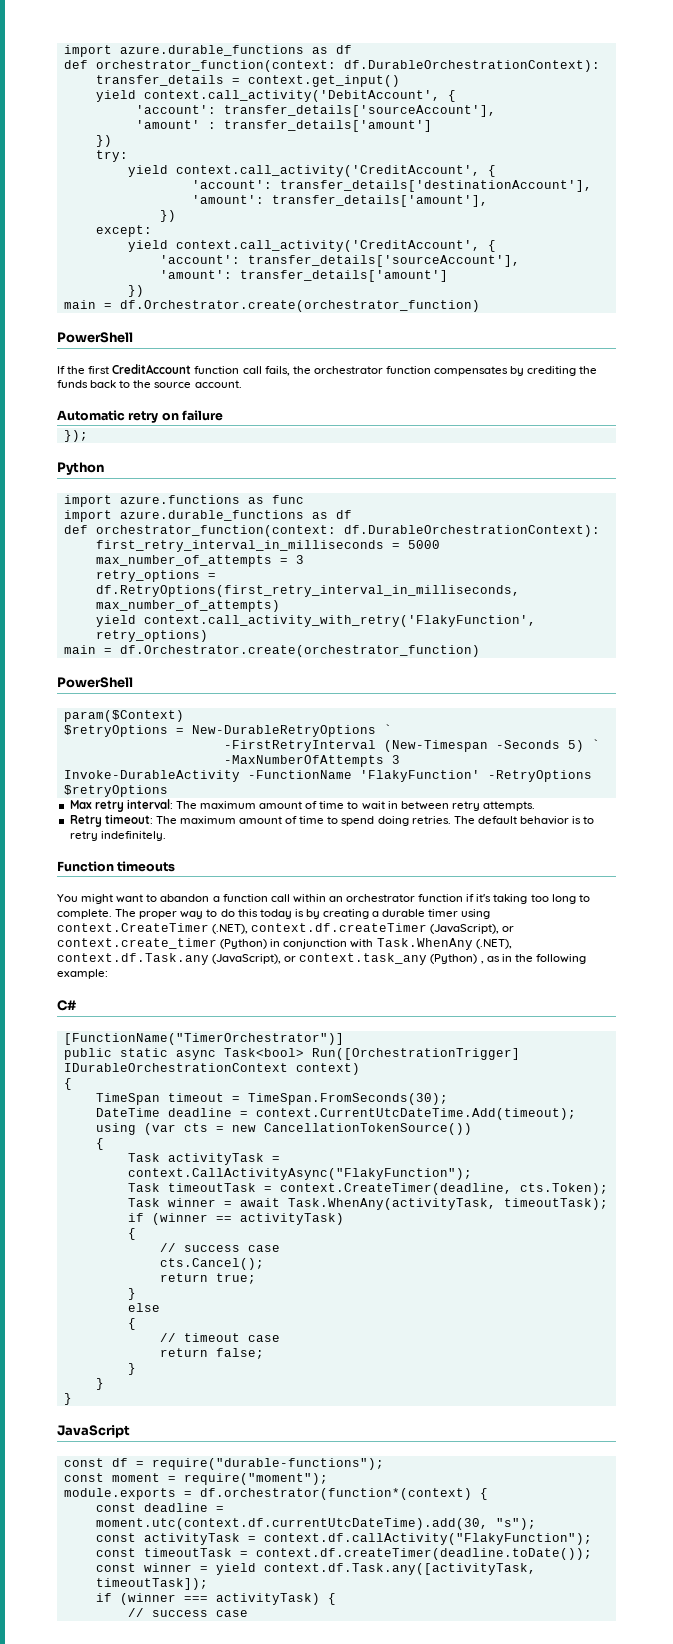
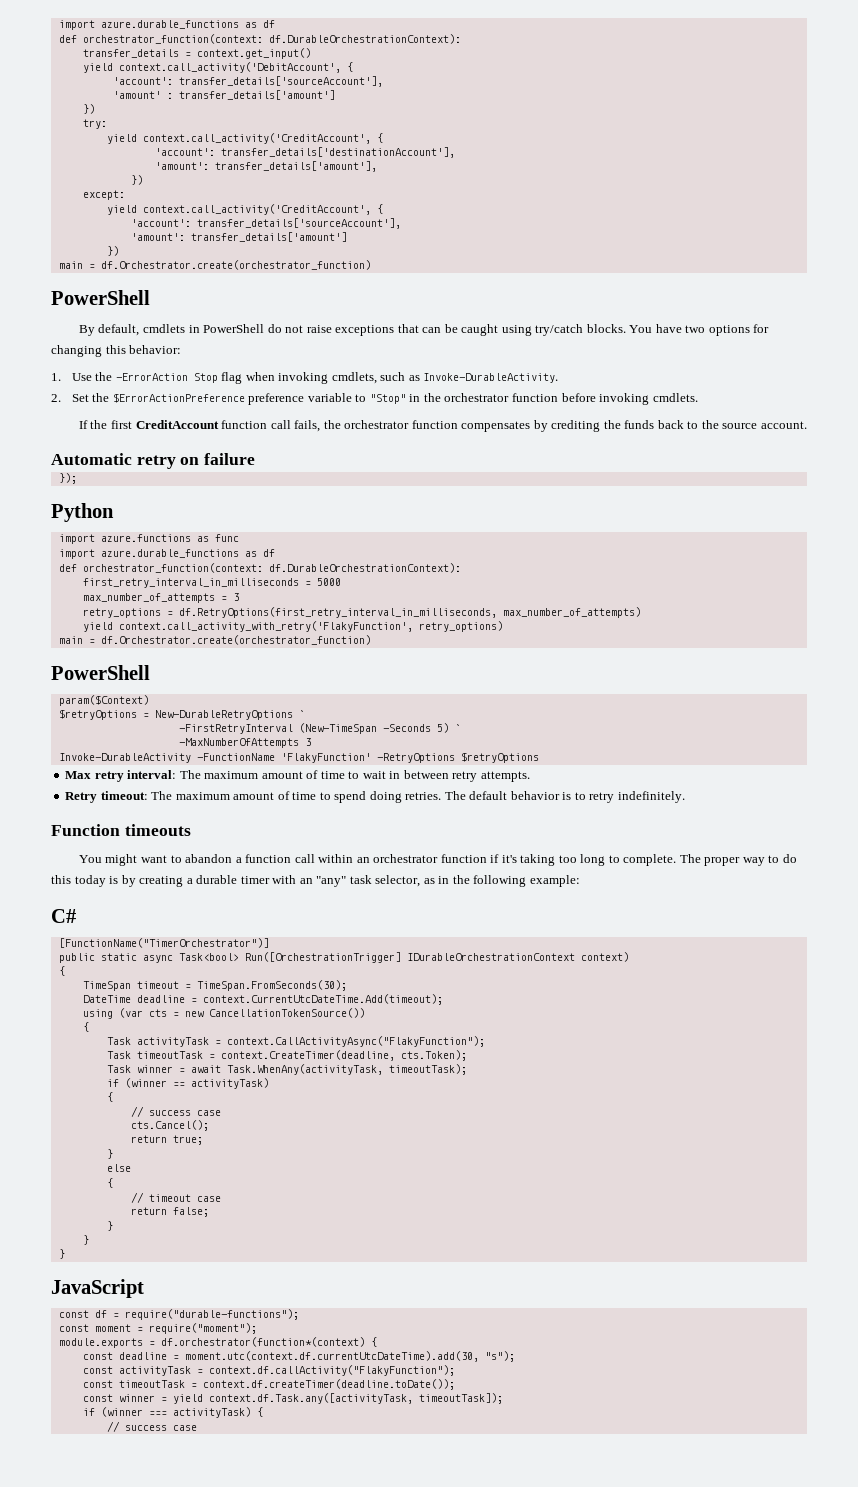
(133, 337) none -> [78,324,770,336] [51,345,182,357] [51,372,559,384] [51,393,698,405] // By default, cmdlets in PowerShell do not raise exceptions that can be caught using try/catch blocks. You have two options for changing this behavior: // 1. Use the -ErrorAction Stop flag when invoking cmdlets, such as Invoke-DurableActivity. // 2. Set the $ErrorActionPreference preference variable to "Stop" in the orchestrator function before invoking cmdlets.
[383,740,488,752] (New-Timespan -> [298,723,377,734] (New-TimeSpan
[461,909,491,919] [57,923,515,934] [57,938,512,950] [57,953,484,965] using context.CreateTimer (.NET), context.df.createTimer (JavaScript), or context.create_timer (Python) in conjunction with Task.WhenAny (.NET), context.df.Task.any (JavaScript), or context.task_any (Python) , -> [272,875,421,887] with an "any" task selector,

